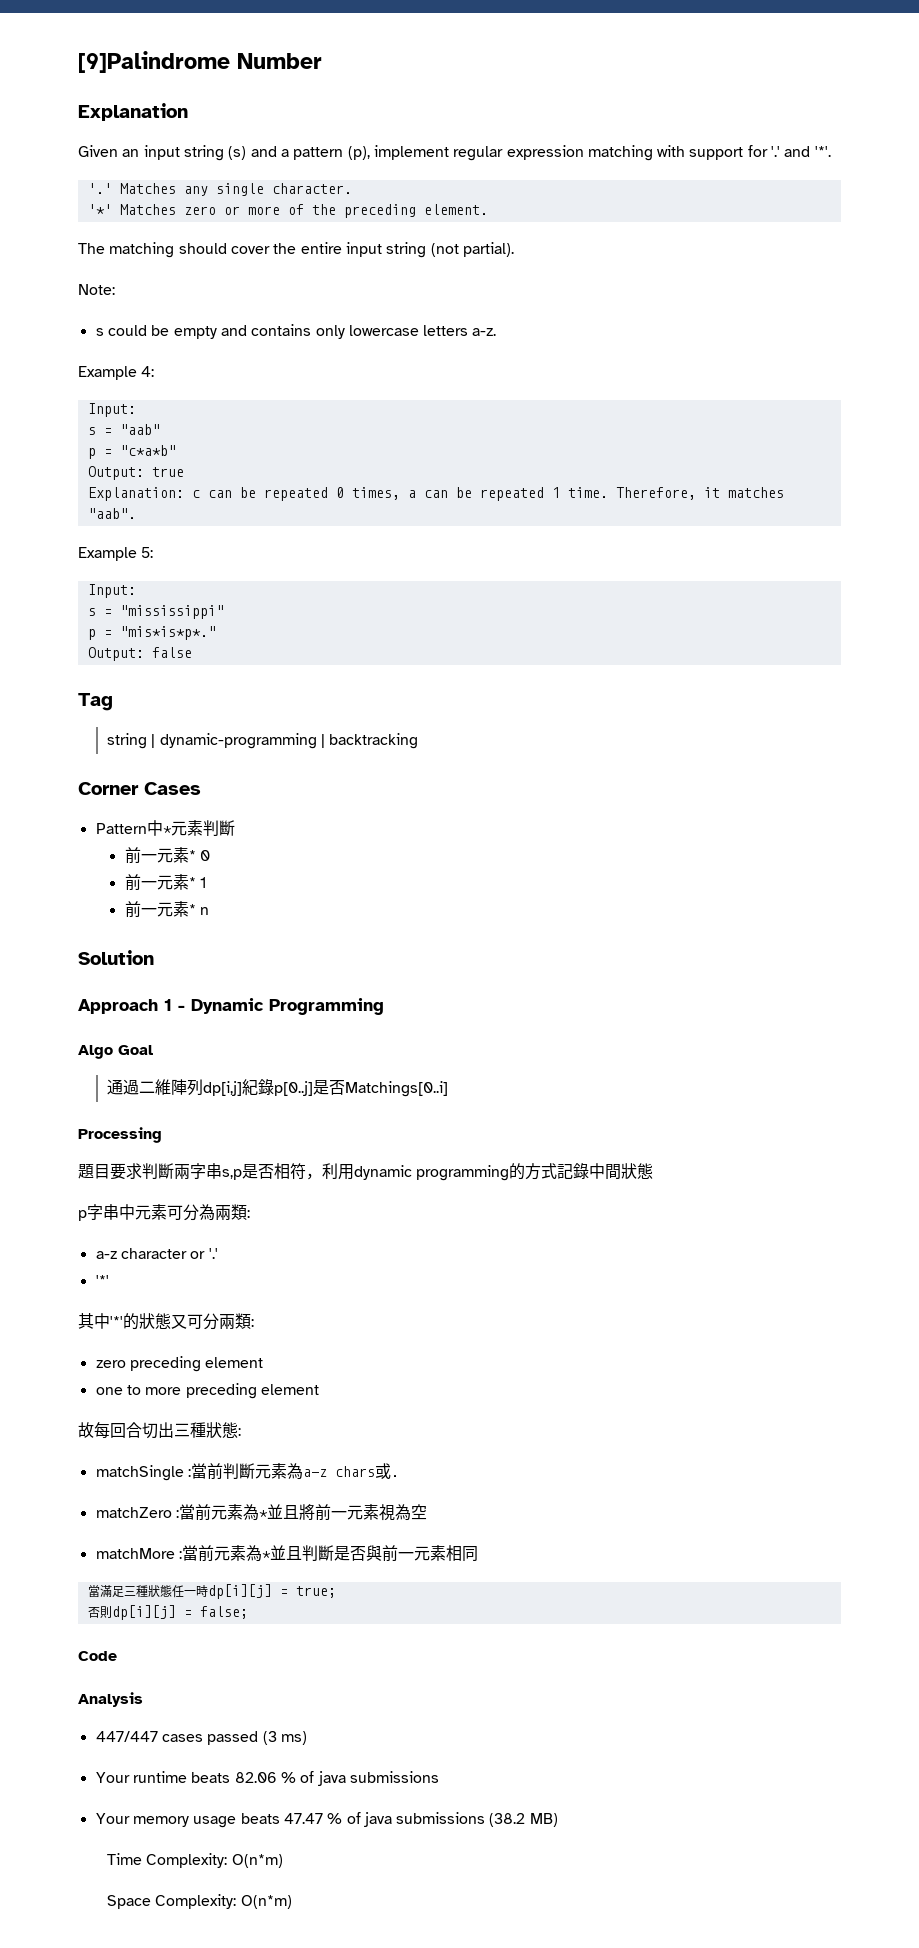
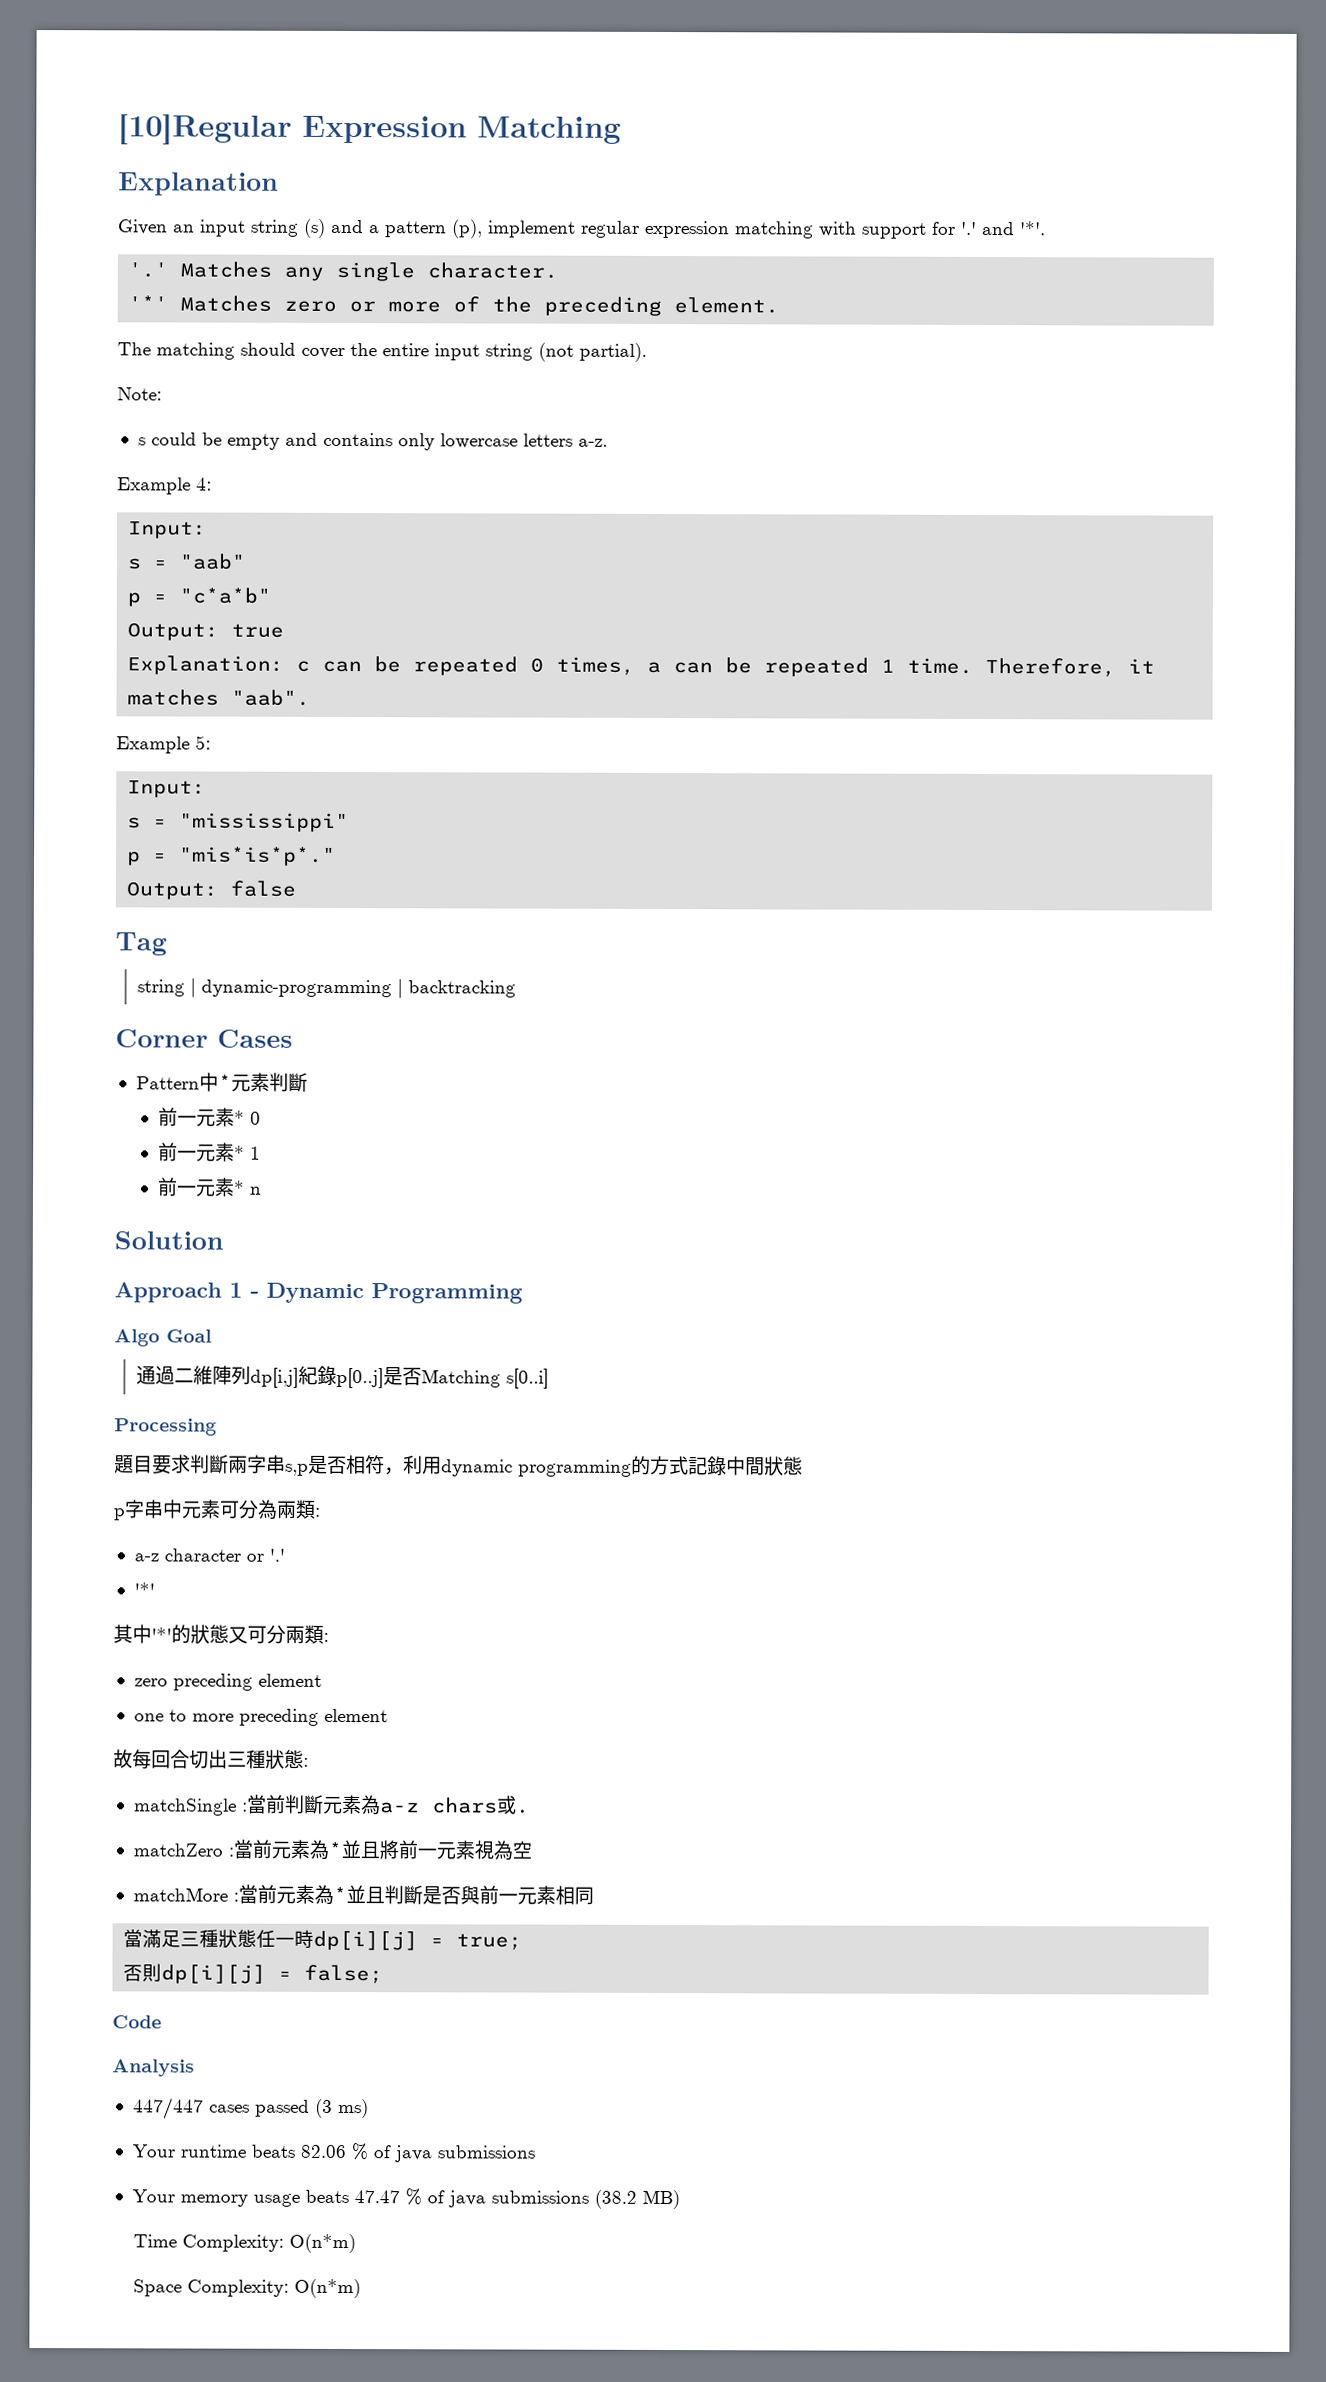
[78,51,322,73] [9]Palindrome Number -> [118,114,621,145] [10]Regular Expression Matching
[344,1081,448,1097] Matchings[0..i] -> [420,1368,549,1389] Matching s[0..i]

